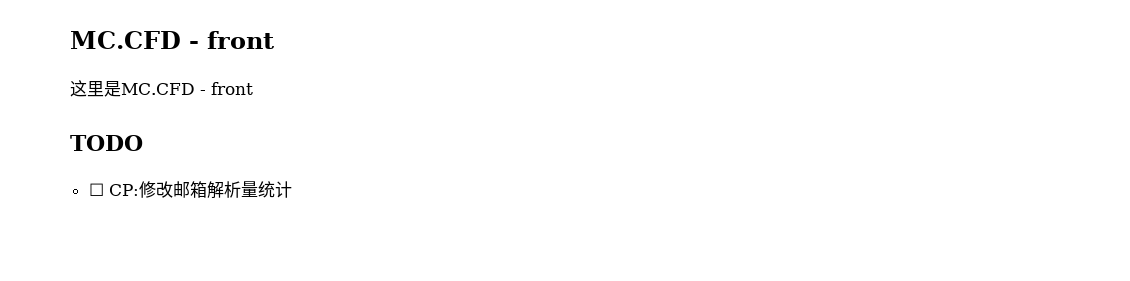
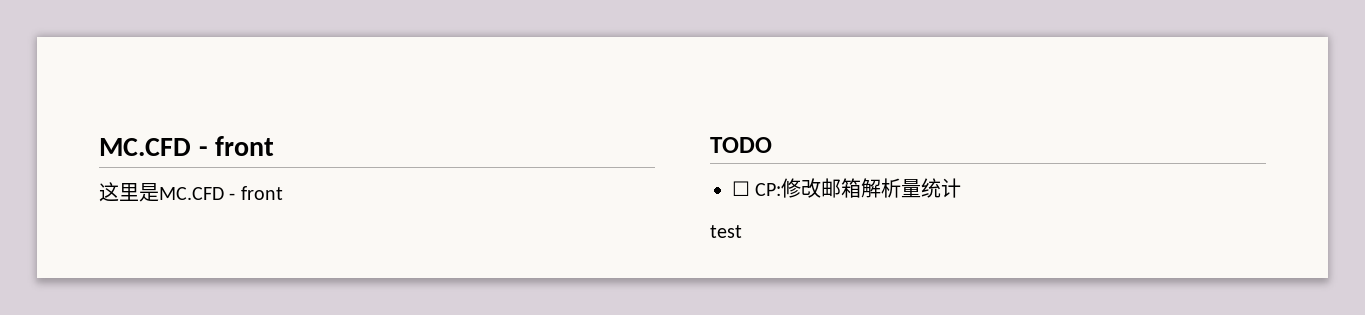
(292, 189) none -> [710,225,742,238] // test

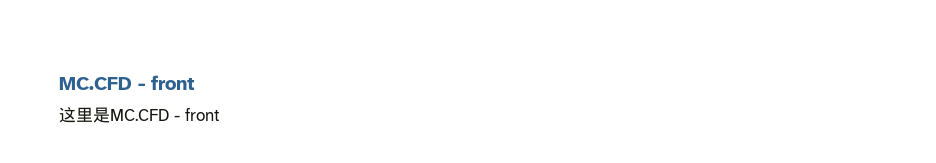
[710,137,772,153] [732,178,962,198] [710,225,742,238] // TODO // ☐ CP:修改邮箱解析量统计 // test -> (220, 114) none

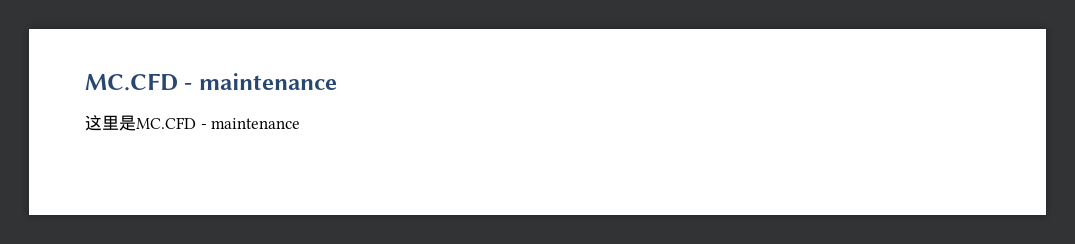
[59,75,195,90] MC.CFD - front -> [85,73,337,91] MC.CFD - maintenance
[185,107,220,121] front -> [211,118,301,129] maintenance

